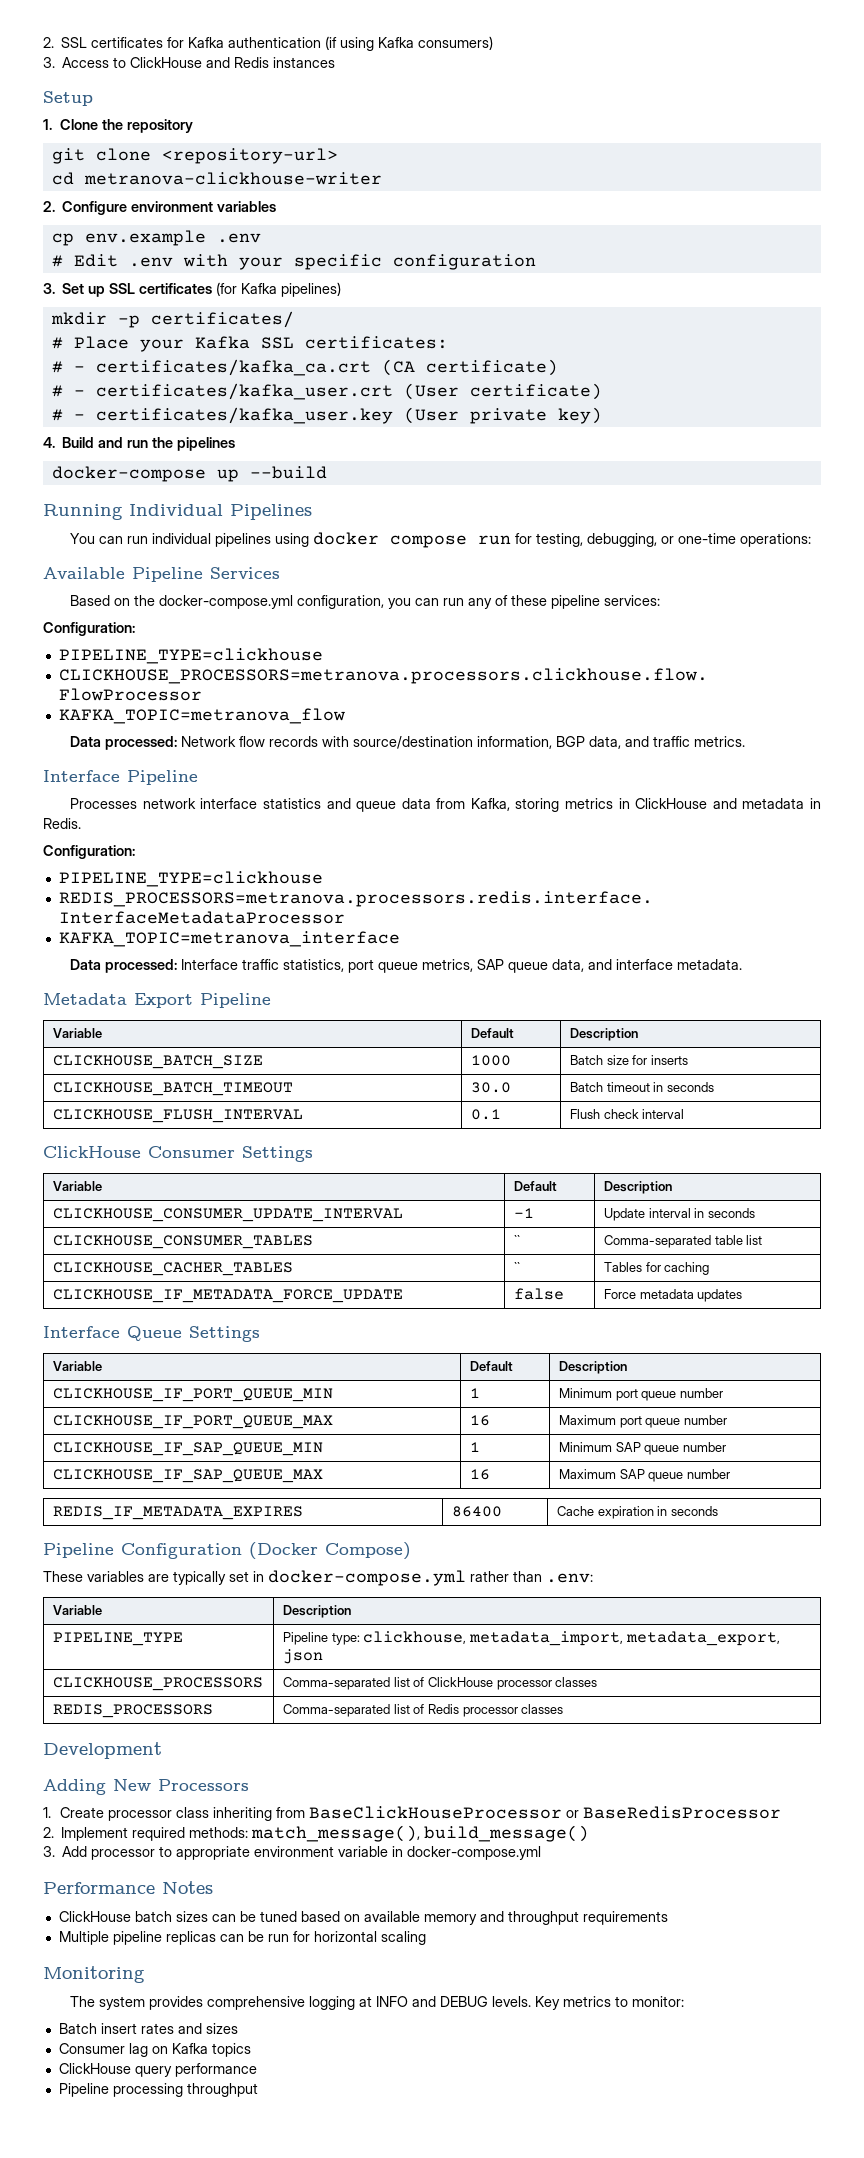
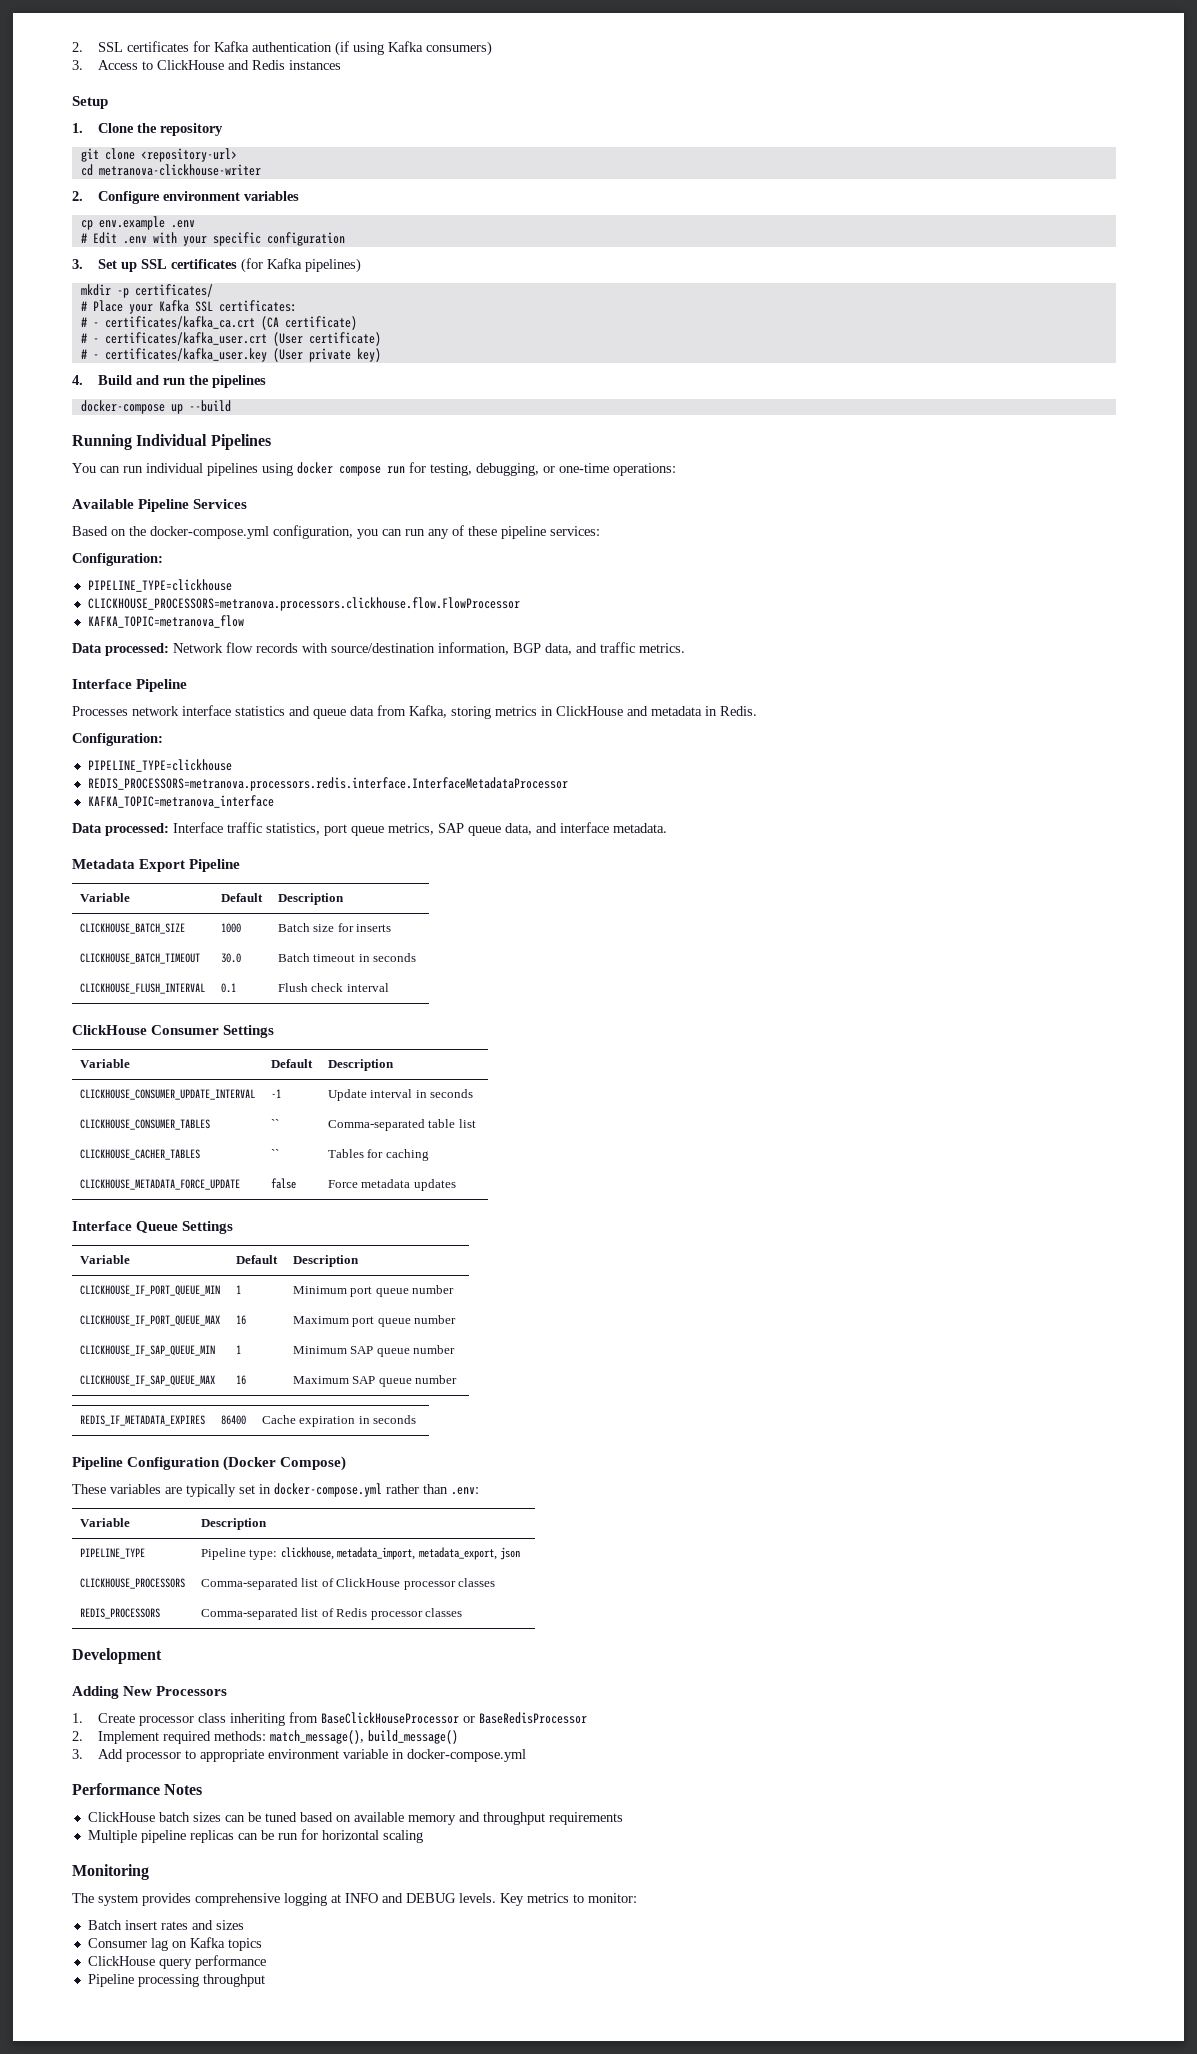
[53,1289,404,1303] CLICKHOUSE_IF_METADATA_FORCE_UPDATE -> [79,1179,240,1190] CLICKHOUSE_METADATA_FORCE_UPDATE

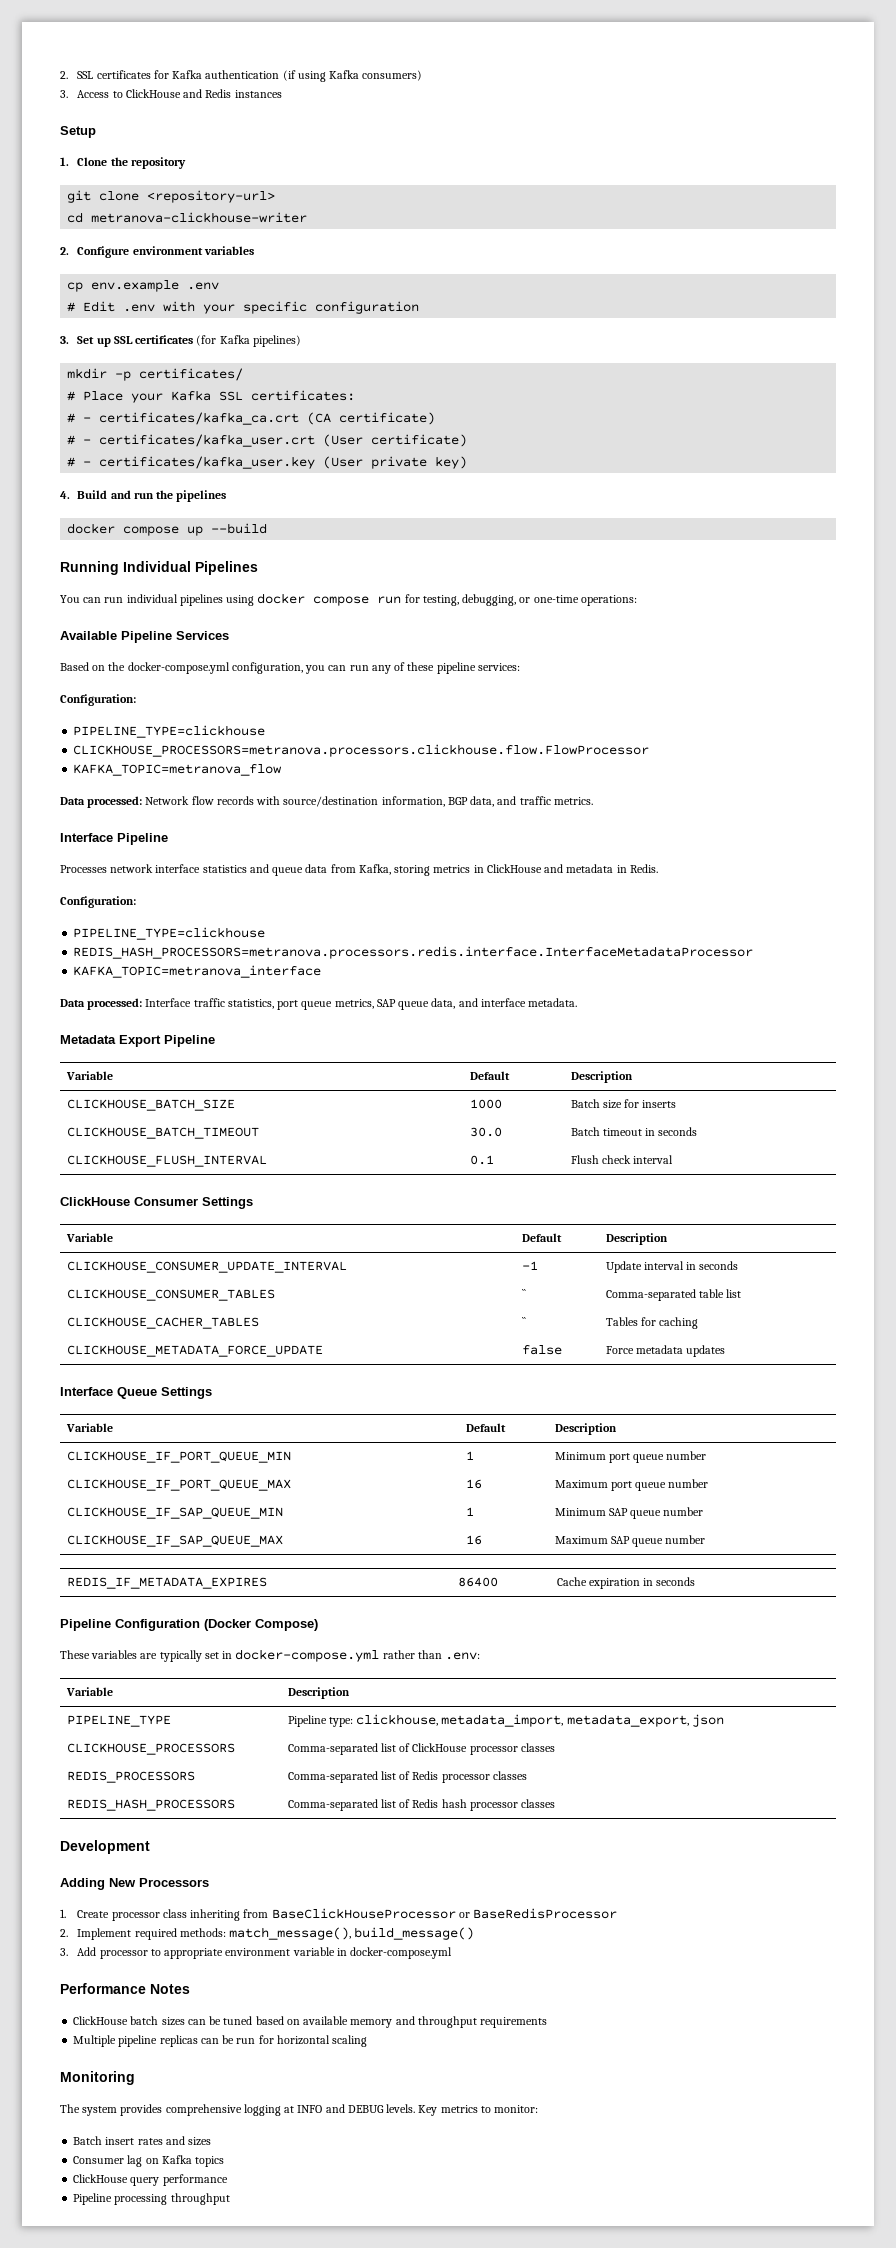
[80,400,165,414] docker-compose -> [67,523,180,536] docker compose
[87,777,568,791] REDIS_PROCESSORS=metranova.processors.redis.interface.InterfaceMetadataProcessor -> [73,946,754,959] REDIS_HASH_PROCESSORS=metranova.processors.redis.interface.InterfaceMetadataProcessor
(463, 1612) none -> [66,1799,235,1811] [287,1799,556,1811] // REDIS_HASH_PROCESSORS | Comma-separated list of Redis hash processor classes

